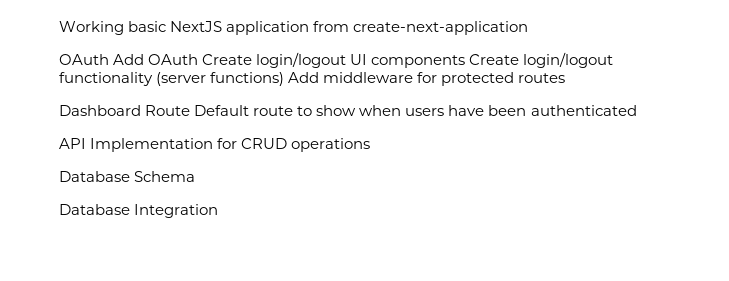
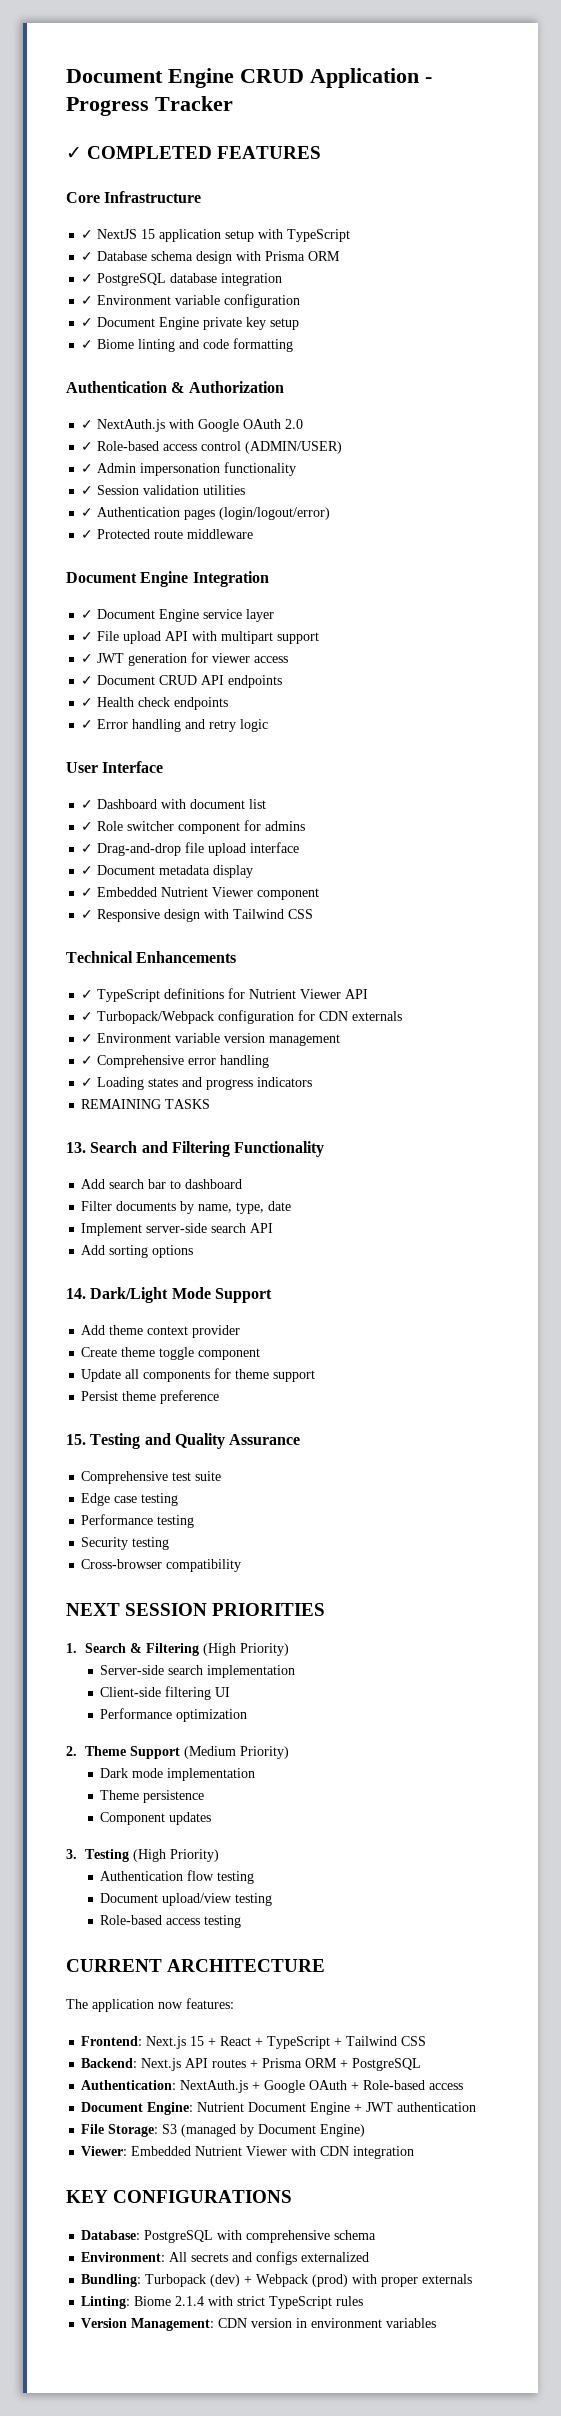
[59,21,529,35] [59,52,614,68] [59,72,566,86] [59,105,637,116] [59,138,371,152] [59,171,196,182] [59,204,219,218] Working basic NextJS application from create-next-application // OAuth Add OAuth Create login/logout UI components Create login/logout functionality (server functions) Add middleware for protected routes // Dashboard Route Default route to show when users have been authenticated // API Implementation for CRUD operations // Database Schema // Database Integration -> [66,68,432,88] [66,96,233,116] [66,146,322,159] [66,191,202,203] [81,229,351,242] [81,251,341,264] [81,273,283,286] [81,294,301,308] [81,317,300,330] [81,338,294,352] [66,381,284,393] [81,419,304,432] [81,441,343,454] [81,462,297,476] [81,485,246,495] [81,507,331,520] [81,529,254,539] [66,571,269,587] [81,609,275,622] [81,631,320,644] [81,652,289,666] [81,675,283,688] [81,697,229,710] [81,719,269,732] [66,761,164,773] [81,799,267,809] [81,820,306,834] [81,842,300,856] [81,865,254,878] [81,887,320,900] [81,909,314,922] [66,951,237,963] [81,988,369,1002] [81,1010,403,1024] [81,1033,341,1046] [81,1055,270,1068] [81,1077,313,1090] [81,1099,211,1109] [66,1141,325,1157] [81,1179,243,1189] [81,1201,292,1214] [81,1223,274,1236] [81,1245,194,1258] [66,1287,272,1303] [81,1325,241,1338] [81,1347,261,1360] [81,1368,316,1382] [81,1390,220,1404] [66,1433,301,1449] [81,1471,222,1484] [81,1493,179,1506] [81,1514,195,1528] [81,1537,170,1550] [81,1559,242,1572] [66,1603,326,1616] [66,1643,290,1656] [100,1665,296,1678] [100,1686,231,1700] [100,1708,248,1722] [66,1746,290,1759] [100,1768,256,1781] [100,1790,205,1803] [100,1812,212,1825] [66,1849,220,1862] [100,1870,255,1884] [100,1893,273,1906] [100,1915,242,1928] [66,1959,326,1972] [66,1998,234,2012] [81,2036,427,2049] [81,2058,422,2071] [81,2080,464,2093] [81,2102,477,2115] [81,2124,366,2137] [81,2146,415,2159] [66,2190,293,2203] [81,2230,377,2243] [81,2251,370,2265] [81,2274,473,2287] [81,2296,364,2309] [81,2318,437,2331] Document Engine CRUD Application - Progress Tracker // ✓ COMPLETED FEATURES // Core Infrastructure // ✓ NextJS 15 application setup with TypeScript // ✓ Database schema design with Prisma ORM // ✓ PostgreSQL database integration // ✓ Environment variable configuration // ✓ Document Engine private key setup // ✓ Biome linting and code formatting // Authentication & Authorization // ✓ NextAuth.js with Google OAuth 2.0 // ✓ Role-based access control (ADMIN/USER) // ✓ Admin impersonation functionality // ✓ Session validation utilities // ✓ Authentication pages (login/logout/error) // ✓ Protected route middleware // Document Engine Integration // ✓ Document Engine service layer // ✓ File upload API with multipart support // ✓ JWT generation for viewer access // ✓ Document CRUD API endpoints // ✓ Health check endpoints // ✓ Error handling and retry logic // User Interface // ✓ Dashboard with document list // ✓ Role switcher component for admins // ✓ Drag-and-drop file upload interface // ✓ Document metadata display // ✓ Embedded Nutrient Viewer component // ✓ Responsive design with Tailwind CSS // Technical Enhancements // ✓ TypeScript definitions for Nutrient Viewer API // ✓ Turbopack/Webpack configuration for CDN externals // ✓ Environment variable version management // ✓ Comprehensive error handling // ✓ Loading states and progress indicators // REMAINING TASKS // 13. Search and Filtering Functionality // Add search bar to dashboard // Filter documents by name, type, date // Implement server-side search API // Add sorting options // 14. Dark/Light Mode Support // Add theme context provider // Create theme toggle component // Update all components for theme support // Persist theme preference // 15. Testing and Quality Assurance // Comprehensive test suite // Edge case testing // Performance testing // Security testing // Cross-browser compatibility // NEXT SESSION PRIORITIES // 1. Search & Filtering (High Priority) // Server-side search implementation // Client-side filtering UI // Performance optimization // 2. Theme Support (Medium Priority) // Dark mode implementation // Theme persistence // Component updates // 3. Testing (High Priority) // Authentication flow testing // Document upload/view testing // Role-based access testing // CURRENT ARCHITECTURE // The application now features: // Frontend: Next.js 15 + React + TypeScript + Tailwind CSS // Backend: Next.js API routes + Prisma ORM + PostgreSQL // Authentication: NextAuth.js + Google OAuth + Role-based access // Document Engine: Nutrient Document Engine + JWT authentication // File Storage: S3 (managed by Document Engine) // Viewer: Embedded Nutrient Viewer with CDN integration // KEY CONFIGURATIONS // Database: PostgreSQL with comprehensive schema // Environment: All secrets and configs externalized // Bundling: Turbopack (dev) + Webpack (prod) with proper externals // Linting: Biome 2.1.4 with strict TypeScript rules // Version Management: CDN version in environment variables

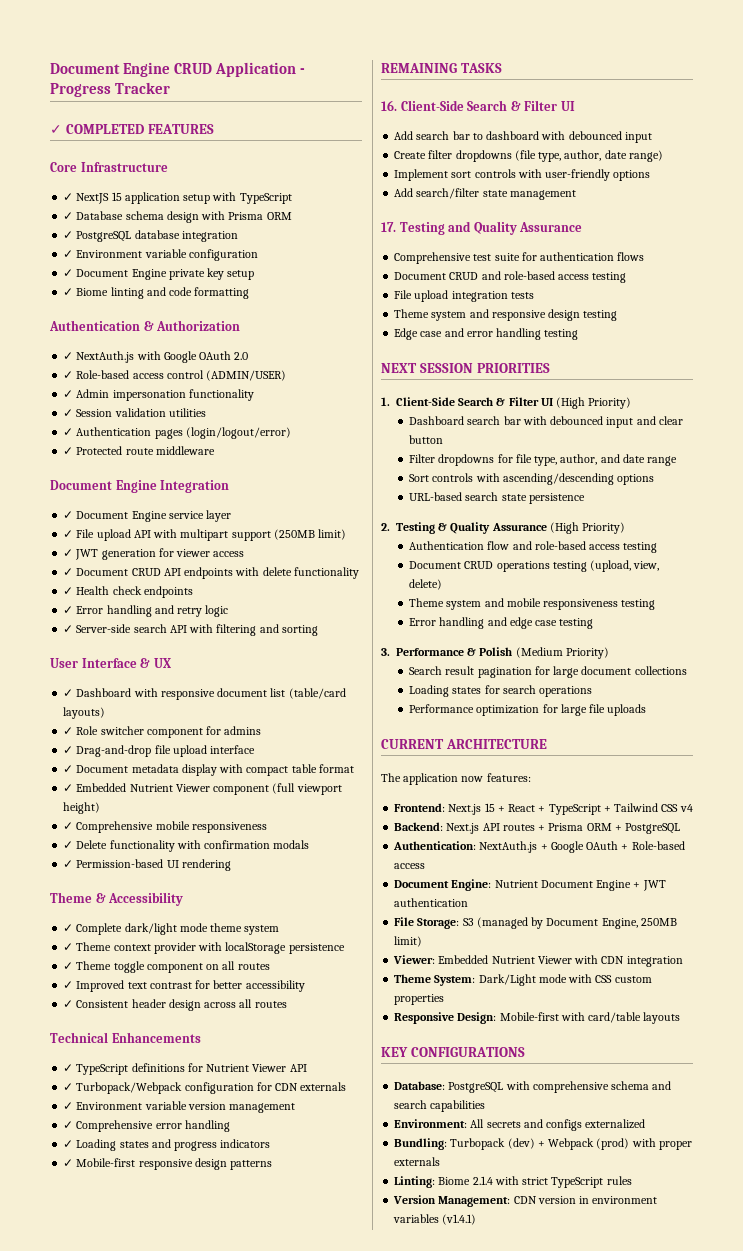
(320, 638) none -> [273,529,347,540] (250MB limit)
(283, 681) none -> [235,567,359,579] with delete functionality
(269, 725) none -> [63,624,318,636] // ✓ Server-side search API with filtering and sorting
(164, 767) none -> [140,658,171,668] & UX
(187, 804) none -> [160,689,215,700] responsive
(267, 804) none -> [288,688,346,699] [63,707,106,719] (table/card layouts)
(254, 871) none -> [219,764,354,776] with compact table format
[81,909,314,922] // ✓ Responsive design with Tailwind CSS -> [272,783,342,795] [63,802,101,814] [63,821,267,833] [63,840,310,852] [63,859,231,871] [50,892,184,906] [63,923,280,935] [63,942,345,954] [63,961,270,973] [63,980,305,992] [63,999,287,1011] (full viewport height) // ✓ Comprehensive mobile responsiveness // ✓ Delete functionality with confirmation modals // ✓ Permission-based UI rendering // Theme & Accessibility // ✓ Complete dark/light mode theme system // ✓ Theme context provider with localStorage persistence // ✓ Theme toggle component on all routes // ✓ Improved text contrast for better accessibility // ✓ Consistent header design across all routes
[81,1099,211,1109] [66,1141,325,1157] REMAINING TASKS // 13. Search and Filtering Functionality -> [63,1158,273,1170] [381,63,502,73] [381,100,575,111] ✓ Mobile-first responsive design patterns // REMAINING TASKS // 16. Client-Side Search & Filter UI
[81,1201,292,1214] // Filter documents by name, type, date -> [541,131,652,143] [394,150,663,162] with debounced input // Create filter dropdowns (file type, author, date range)
[146,1223,274,1233] [81,1245,194,1258] [66,1287,272,1303] [81,1325,241,1338] [81,1347,261,1360] [81,1368,316,1382] [81,1390,220,1404] [66,1434,86,1445] server-side search API // Add sorting options // 14. Dark/Light Mode Support // Add theme context provider // Create theme toggle component // Update all components for theme support // Persist theme preference // 15. -> [451,169,651,181] [394,188,576,200] [381,222,396,232] sort controls with user-friendly options // Add search/filter state management // 17.
[81,1493,179,1506] [81,1514,195,1528] [81,1537,170,1550] [81,1559,242,1572] // Edge case testing // Performance testing // Security testing // Cross-browser compatibility -> [521,252,645,261] [394,271,627,283] [394,290,534,302] [394,309,618,321] [394,328,579,340] for authentication flows // Document CRUD and role-based access testing // File upload integration tests // Theme system and responsive design testing // Edge case and error handling testing
[85,1643,290,1656] [100,1665,296,1678] [100,1686,231,1700] [100,1708,248,1722] [66,1746,290,1759] [100,1768,256,1781] [100,1790,205,1803] [100,1812,212,1825] [66,1849,130,1862] Search & Filtering (High Priority) // Server-side search implementation // Client-side filtering UI // Performance optimization // 2. Theme Support (Medium Priority) // Dark mode implementation // Theme persistence // Component updates // 3. Testing -> [396,397,632,409] [409,416,683,428] [409,435,444,444] [409,454,678,466] [409,473,655,485] [409,492,585,504] [381,522,547,534] Client-Side Search & Filter UI (High Priority) // Dashboard search bar with debounced input and clear button // Filter dropdowns for file type, author, and date range // Sort controls with ascending/descending options // URL-based search state persistence // 2. Testing & Quality Assurance
(215, 1875) none -> [512,541,621,550] and role-based access
[162,1893,273,1906] [100,1915,242,1928] upload/view testing // Role-based access testing -> [464,560,660,572] [409,579,443,590] [409,598,656,610] [409,617,594,629] [381,647,609,659] [409,666,687,678] [409,685,593,697] [409,704,647,716] CRUD operations testing (upload, view, delete) // Theme system and mobile responsiveness testing // Error handling and edge case testing // 3. Performance & Polish (Medium Priority) // Search result pagination for large document collections // Loading states for search operations // Performance optimization for large file uploads
(427, 2041) none -> [679,804,693,812] v4
[320,2124,366,2137] Engine) -> [601,918,677,929] [394,936,423,947] Engine, 250MB limit)
(415, 2152) none -> [394,974,652,986] [394,994,445,1005] [394,1012,681,1024] // Theme System: Dark/Light mode with CSS custom properties // Responsive Design: Mobile-first with card/table layouts
(377, 2235) none -> [652,1081,672,1090] [394,1100,486,1112] and search capabilities
(437, 2323) none -> [442,1214,477,1225] (v1.4.1)

